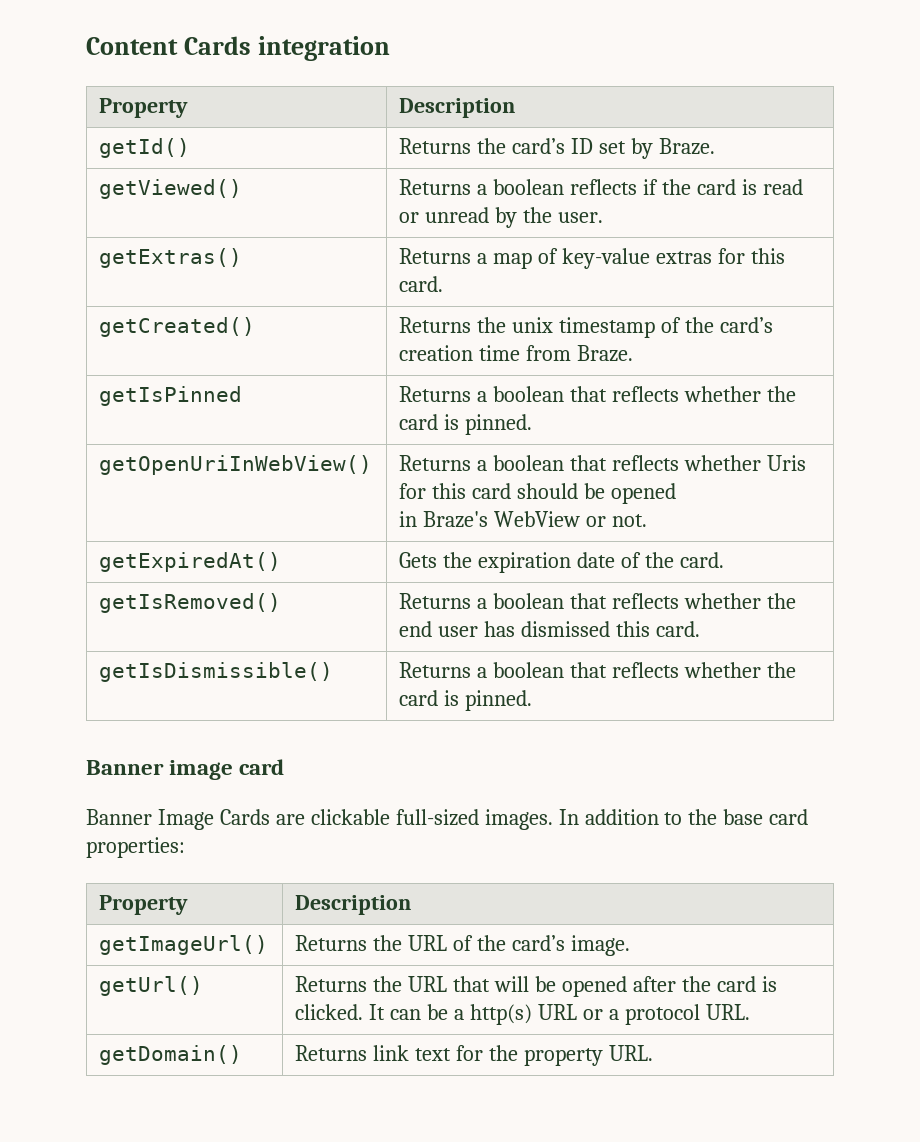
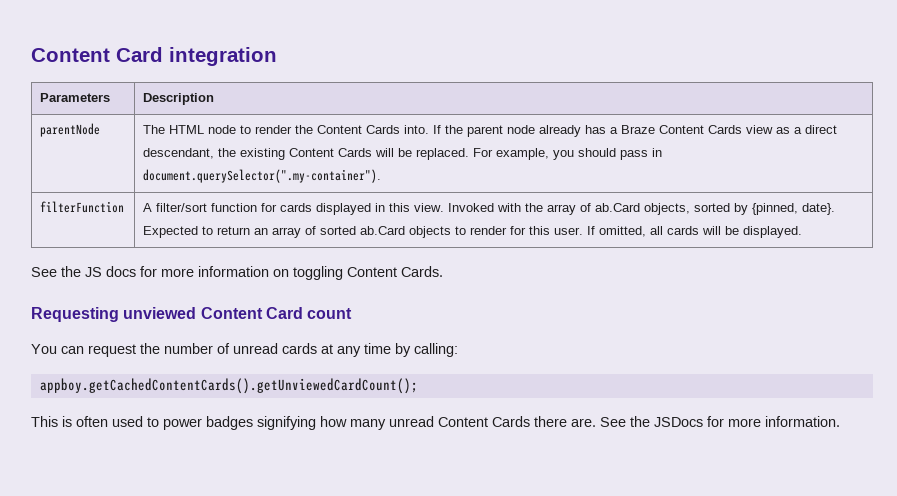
[86,36,251,55] Content Cards -> [31,47,163,62] Content Card
[99,98,189,118] [399,98,516,118] [99,138,191,158] [399,138,715,159] [99,179,243,199] [399,179,803,195] [399,207,604,228] [99,248,243,268] [399,248,785,269] [399,276,444,292] [99,317,256,337] [399,317,773,338] [399,345,634,362] [99,386,243,406] [399,386,796,402] [399,414,533,435] [99,455,373,475] [399,455,806,471] [399,483,677,504] [399,511,648,528] [99,552,282,572] [399,552,724,573] [99,593,282,613] [399,593,796,609] [399,621,701,637] [99,662,334,682] [399,662,796,678] [399,690,533,711] [86,759,285,780] [86,809,809,830] [86,837,185,858] [99,895,189,915] [295,895,412,915] [99,935,269,955] [295,935,630,956] [99,976,204,996] [295,976,777,997] [295,1004,750,1025] [99,1045,243,1065] [295,1045,653,1066] Property | Description // getId() | Returns the card’s ID set by Braze. // getViewed() | Returns a boolean reflects if the card is read or unread by the user. // getExtras() | Returns a map of key-value extras for this card. // getCreated() | Returns the unix timestamp of the card’s creation time from Braze. // getIsPinned | Returns a boolean that reflects whether the card is pinned. // getOpenUriInWebView() | Returns a boolean that reflects whether Uris for this card should be opened // in Braze's WebView or not. // getExpiredAt() | Gets the expiration date of the card. // getIsRemoved() | Returns a boolean that reflects whether the end user has dismissed this card. // getIsDismissible() | Returns a boolean that reflects whether the card is pinned. // Banner image card // Banner Image Cards are clickable full-sized images. In addition to the base card properties: // Property | Description // getImageUrl() | Returns the URL of the card’s image. // getUrl() | Returns the URL that will be opened after the card is clicked. It can be a http(s) URL or a protocol URL. // getDomain() | Returns link text for the property URL. -> [40,93,111,102] [143,93,215,105] [40,123,101,137] [143,125,838,137] [143,148,663,160] [143,169,382,183] [40,201,125,213] [143,203,836,215] [143,226,803,238] [31,266,443,280] [31,307,353,322] [31,343,458,357] [39,378,418,394] [31,416,840,430] Parameters | Description // parentNode | The HTML node to render the Content Cards into. If the parent node already has a Braze Content Cards view as a direct descendant, the existing Content Cards will be replaced. For example, you should pass in document.querySelector(".my-container"). // filterFunction | A filter/sort function for cards displayed in this view. Invoked with the array of ab.Card objects, sorted by {pinned, date}. Expected to return an array of sorted ab.Card objects to render for this user. If omitted, all cards will be displayed. // See the JS docs for more information on toggling Content Cards. // Requesting unviewed Content Card count // You can request the number of unread cards at any time by calling: // appboy.getCachedContentCards().getUnviewedCardCount(); // This is often used to power badges signifying how many unread Content Cards there are. See the JSDocs for more information.

